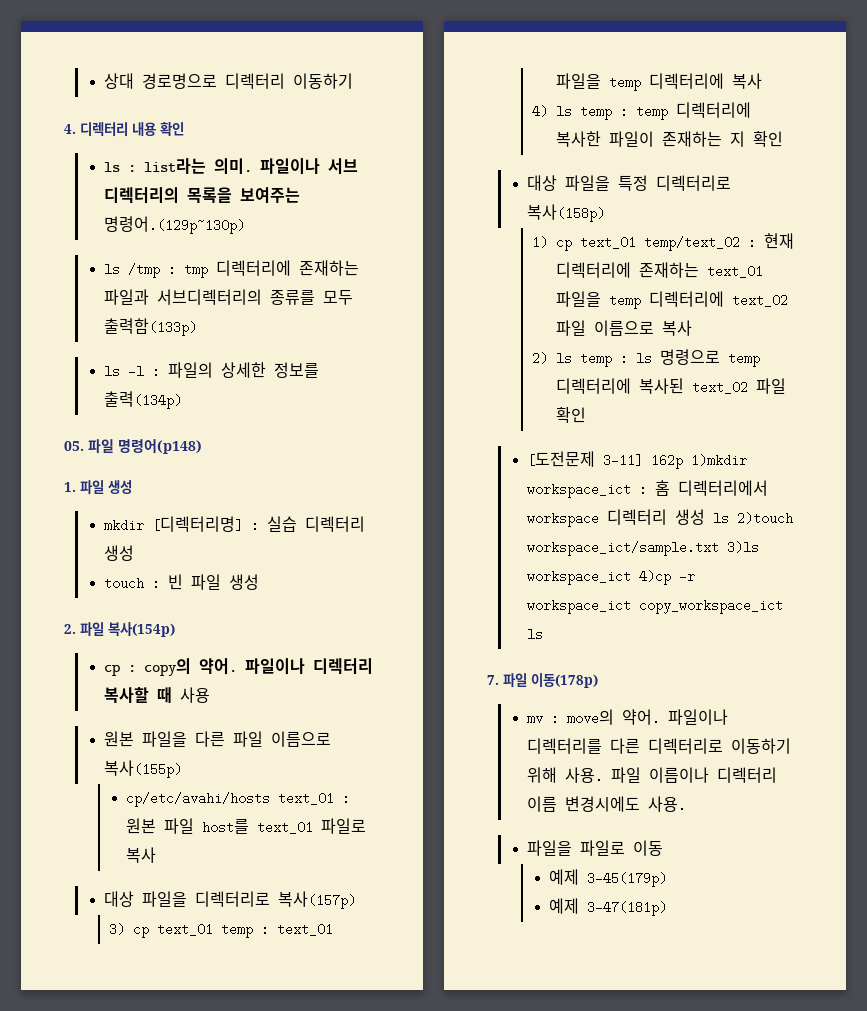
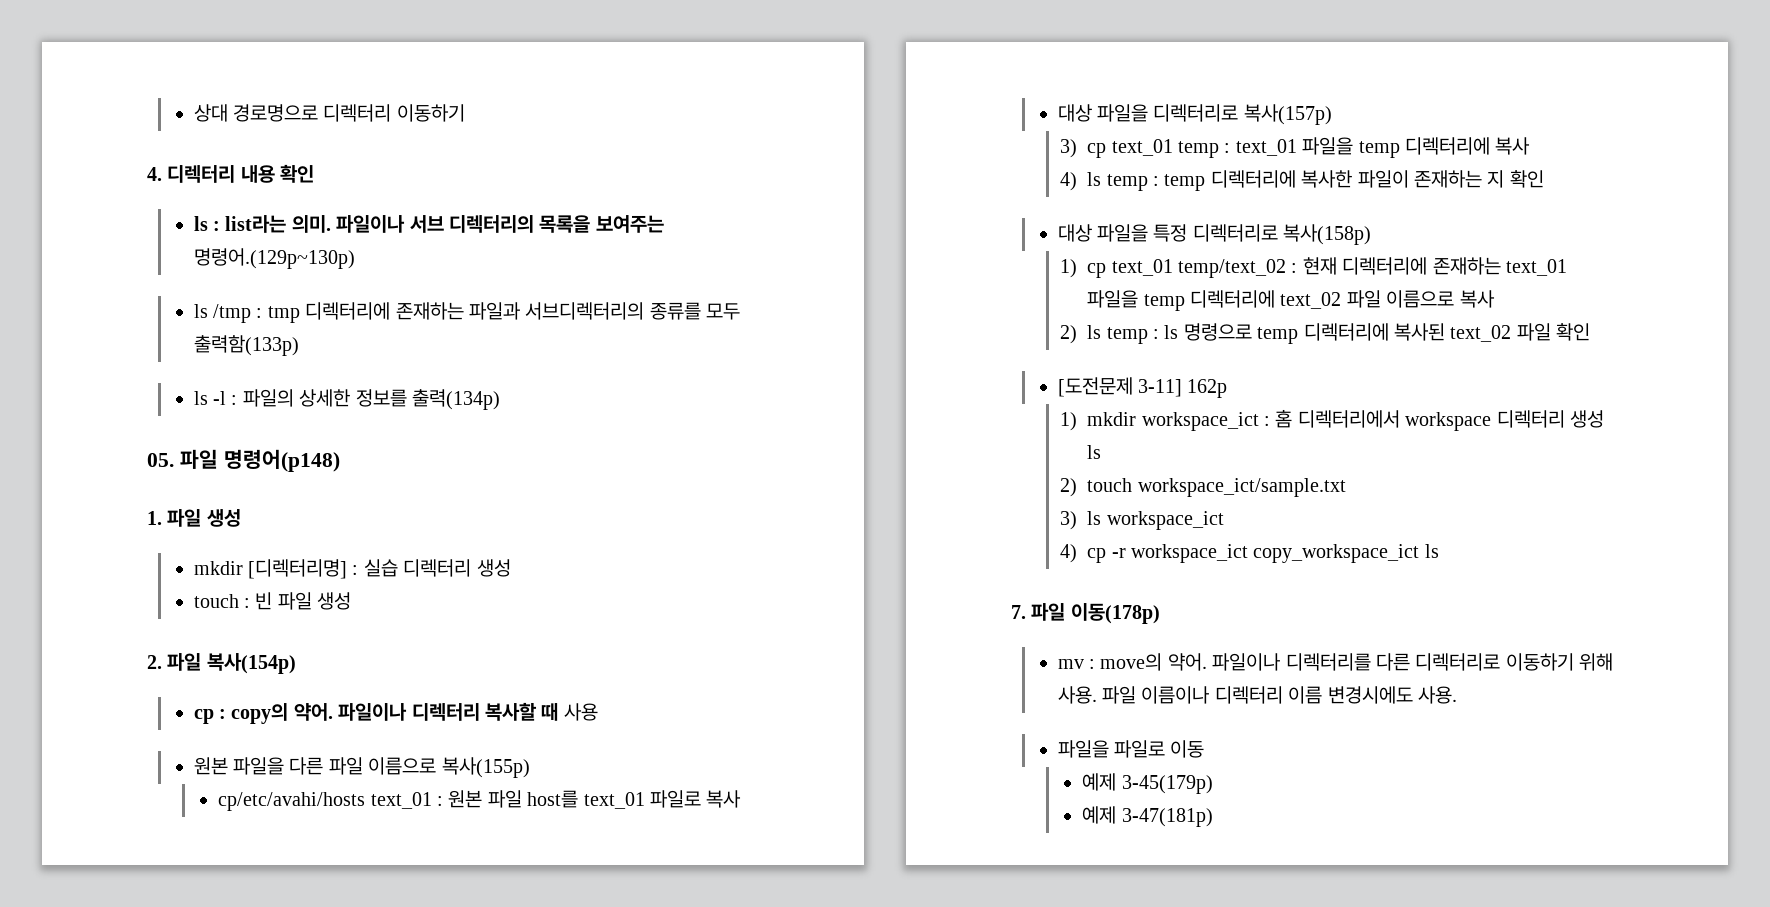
[691,454,748,467] 1)mkdir -> [1060,412,1137,431] // 1) mkdir
[737,512,794,525] 2)touch -> [1060,478,1133,497] // 2) touch
[727,541,760,554] [527,570,672,585] 3)ls workspace_ict 4)cp -> [1060,511,1224,530] [1060,544,1107,563] // 3) ls workspace_ict // 4) cp

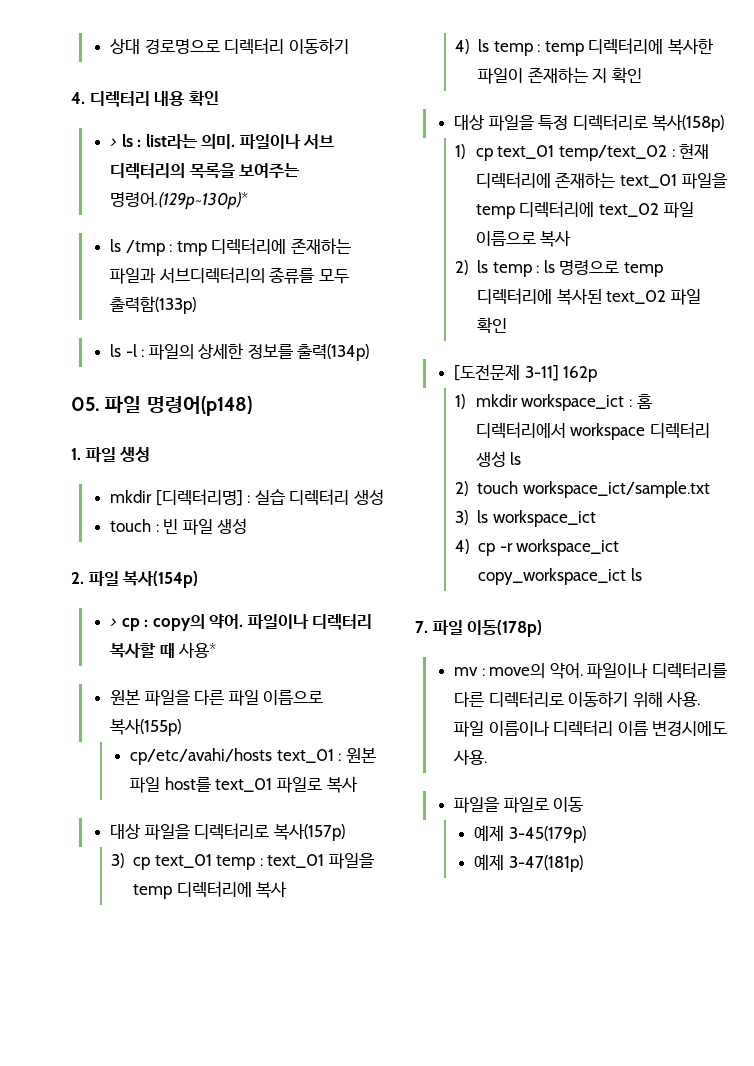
(315, 173) none -> [109,138,117,147] >
[193,248,355,269] 명령어.(129p~130p) -> [109,192,248,210] 명령어.(129p~130p)*
(296, 663) none -> [109,618,117,627] >
[563,703,598,721] 사용 -> [178,642,217,658] 사용*

